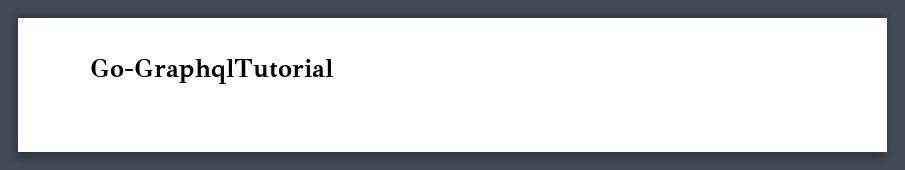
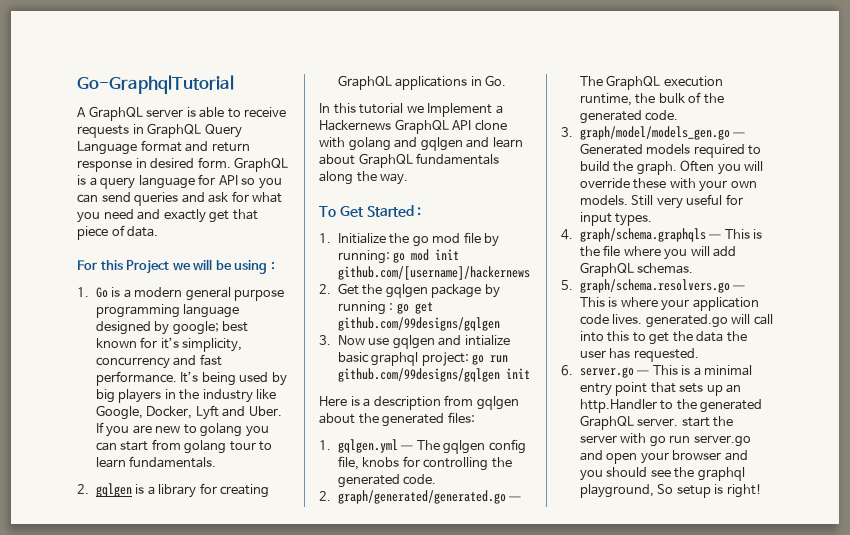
(333, 71) none -> [77,106,287,121] [77,123,242,138] [77,140,250,155] [77,157,289,172] [77,174,282,189] [77,191,283,206] [77,209,258,223] [77,225,159,240] [77,259,275,274] [77,287,285,301] [95,304,240,318] [95,321,249,335] [95,337,243,352] [95,354,222,369] [95,371,287,386] [95,389,277,403] [95,405,282,420] [95,422,269,437] [95,439,273,454] [95,456,217,468] [77,483,270,498] [337,75,507,90] [319,103,503,117] [319,119,507,134] [319,137,523,151] [319,153,500,168] [319,171,409,185] [319,205,422,217] [319,232,500,247] [337,249,460,264] [337,266,530,280] [319,283,500,298] [337,301,433,315] [337,317,500,331] [319,335,510,349] [337,352,509,366] [337,368,530,382] [319,395,519,410] [319,412,475,427] [319,439,526,454] [337,456,512,471] [337,474,437,488] [319,490,522,504] [579,75,723,90] [579,92,724,106] [579,110,679,124] [561,126,746,140] [579,143,762,158] [579,160,764,175] [579,178,757,192] [579,194,743,209] [579,212,653,226] [561,228,763,242] [579,245,737,260] [579,262,694,277] [561,279,746,293] [579,297,759,311] [579,314,773,328] [579,331,747,345] [579,348,699,362] [561,365,753,378] [579,382,742,396] [579,399,763,413] [579,415,734,430] [579,433,751,447] [579,450,748,464] [579,467,745,481] [579,484,762,498] // A GraphQL server is able to receive requests in GraphQL Query Language format and return response in desired form. GraphQL is a query language for API so you can send queries and ask for what you need and exactly get that piece of data. // For this Project we will be using : // 1. Go is a modern general purpose programming language designed by google; best known for it’s simplicity, concurrency and fast performance. It’s being used by big players in the industry like Google, Docker, Lyft and Uber. If you are new to golang you can start from golang tour to learn fundamentals. // 2. gqlgen is a library for creating GraphQL applications in Go. // In this tutorial we Implement a Hackernews GraphQL API clone with golang and gqlgen and learn about GraphQL fundamentals along the way. // To Get Started : // 1. Initialize the go mod file by running: go mod init github.com/[username]/hackernews // 2. Get the gqlgen package by running : go get github.com/99designs/gqlgen // 3. Now use gqlgen and intialize basic graphql project: go run github.com/99designs/gqlgen init // Here is a description from gqlgen about the generated files: // 1. gqlgen.yml — The gqlgen config file, knobs for controlling the generated code. // 2. graph/generated/generated.go — The GraphQL execution runtime, the bulk of the generated code. // 3. graph/model/models_gen.go — Generated models required to build the graph. Often you will override these with your own models. Still very useful for input types. // 4. graph/schema.graphqls — This is the file where you will add GraphQL schemas. // 5. graph/schema.resolvers.go — This is where your application code lives. generated.go will call into this to get the data the user has requested. // 6. server.go — This is a minimal entry point that sets up an http.Handler to the generated GraphQL server. start the server with go run server.go and open your browser and you should see the graphql playground, So setup is right!

